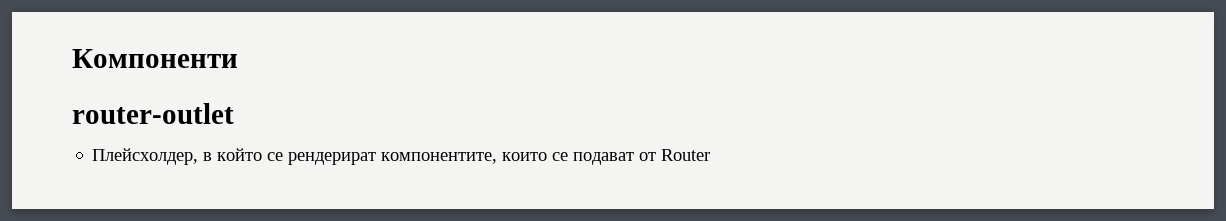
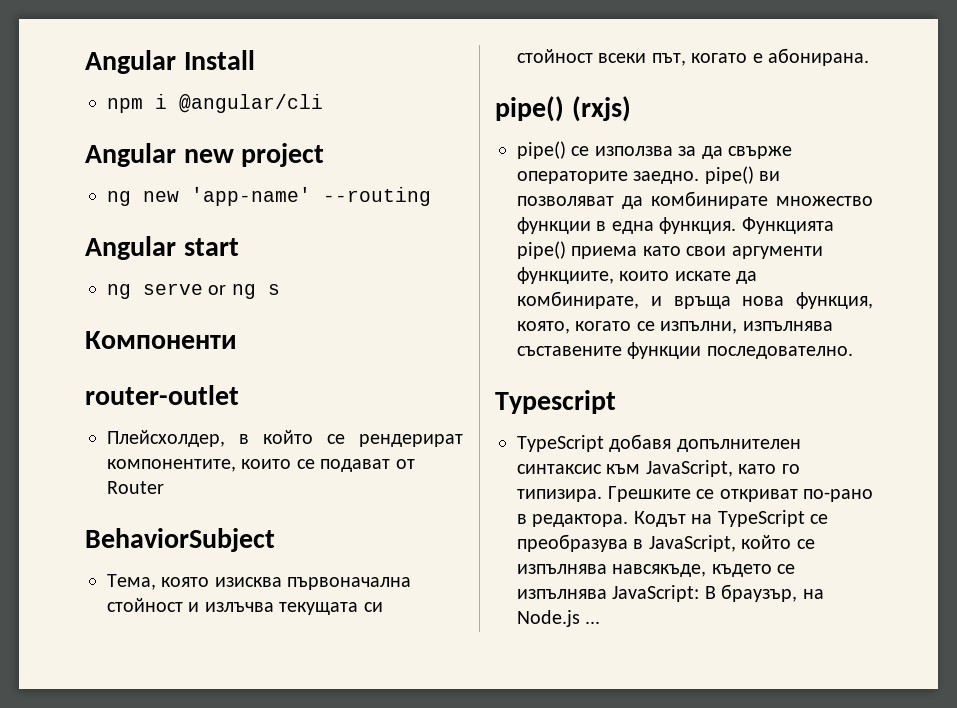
(72, 58) none -> [85,50,255,74] [107,94,323,113] [85,143,325,167] [107,187,431,206] [85,236,239,260] [107,283,280,299] Angular Install // npm i @angular/cli // Angular new project // ng new 'app-name' --routing // Angular start // ng serve or ng s //
(711, 155) none -> [85,528,275,552] [107,574,412,590] [107,598,383,615] [517,48,869,66] [495,96,631,122] [517,141,792,159] [517,166,781,184] [517,191,873,209] [517,217,834,234] [517,241,823,259] [517,267,758,284] [517,291,873,309] [517,321,833,334] [517,342,853,359] [495,390,616,414] [517,434,801,452] [517,460,800,477] [517,486,873,502] [517,510,828,527] [517,534,815,552] [517,564,796,577] [517,584,824,602] [517,610,601,627] // BehaviorSubject // Тема, която изисква първоначална стойност и излъчва текущата си стойност всеки път, когато е абонирана. // pipe() (rxjs) // pipe() се използва за да свърже операторите заедно. pipe() ви позволяват да комбинирате множество функции в една функция. Функцията pipe() приема като свои аргументи функциите, които искате да комбинирате, и връща нова функция, която, когато се изпълни, изпълнява съставените функции последователно. // Typescript // TypeScript добавя допълнителен синтаксис към JavaScript, като го типизира. Грешките се откриват по-рано в редактора. Кодът на TypeScript се преобразува в JavaScript, който се изпълнява навсякъде, където се изпълнява JavaScript: В браузър, на Node.js ...

